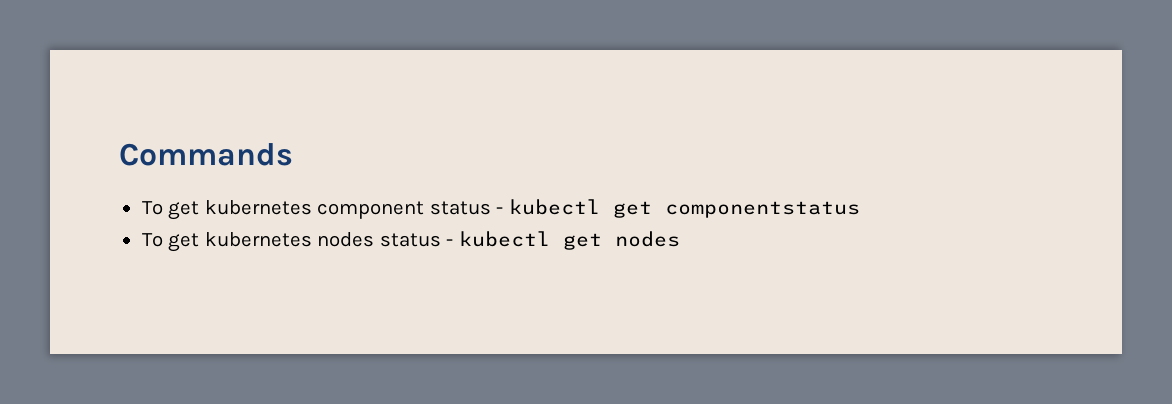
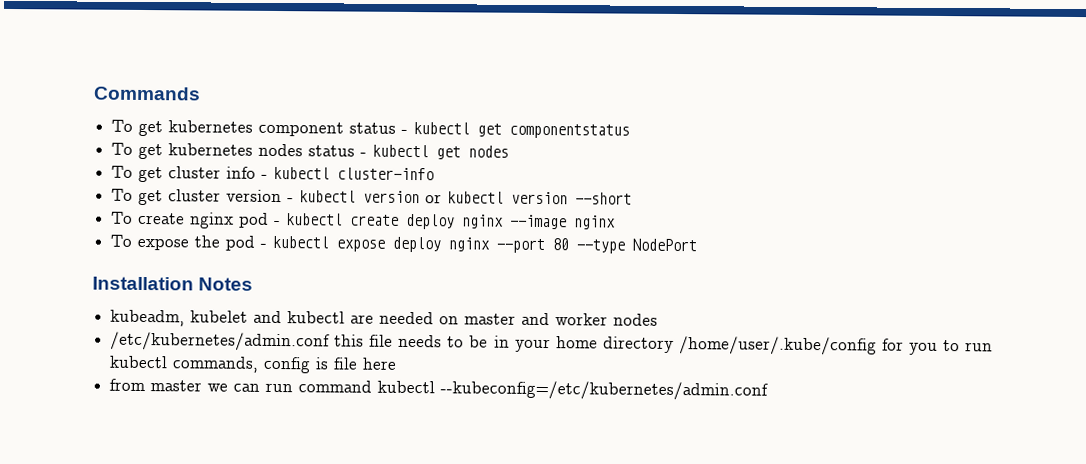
(680, 239) none -> [111,165,435,183] [111,188,633,206] [111,211,617,230] [110,234,698,254] [92,276,254,291] [110,309,659,327] [110,331,994,356] [109,355,398,374] [109,378,769,401] // To get cluster info - kubectl cluster-info // To get cluster version - kubectl version or kubectl version --short // To create nginx pod - kubectl create deploy nginx --image nginx // To expose the pod - kubectl expose deploy nginx --port 80 --type NodePort // Installation Notes // kubeadm, kubelet and kubectl are needed on master and worker nodes // /etc/kubernetes/admin.conf this file needs to be in your home directory /home/user/.kube/config for you to run kubectl commands, config is file here // from master we can run command kubectl --kubeconfig=/etc/kubernetes/admin.conf

